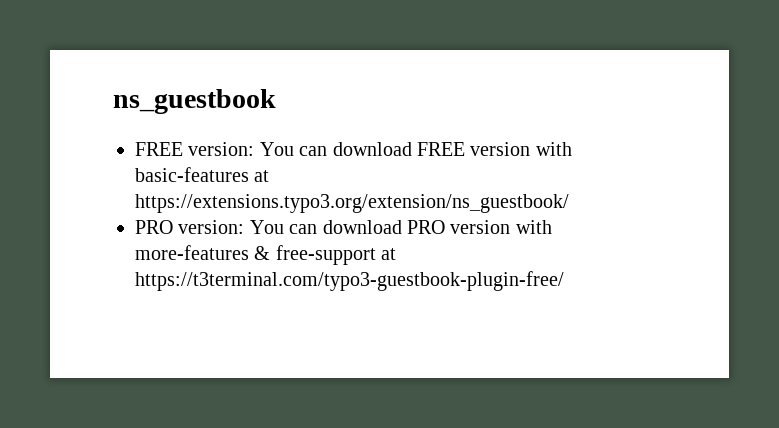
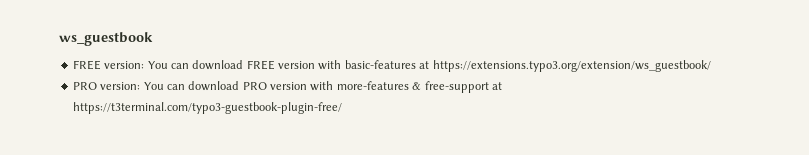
[113,89,276,114] ns_guestbook -> [59,32,153,46] ws_guestbook
[135,194,569,213] https://extensions.typo3.org/extension/ns_guestbook/ -> [432,60,711,72] https://extensions.typo3.org/extension/ws_guestbook/

